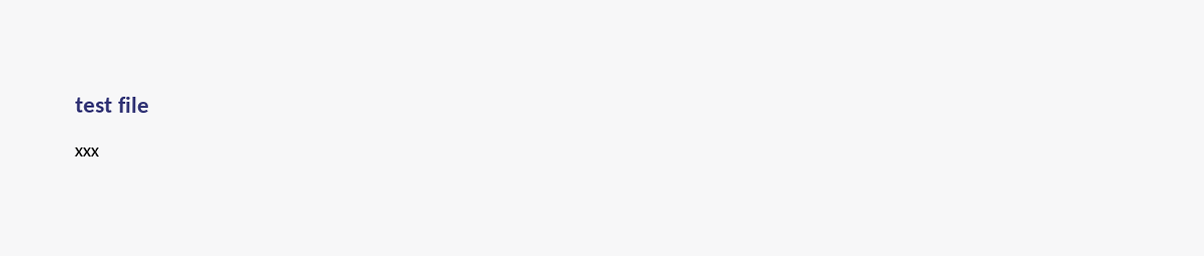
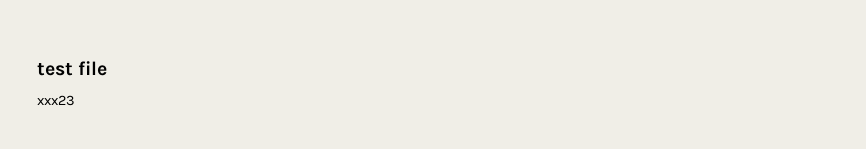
[74,147,100,157] xxx -> [37,95,75,106] xxx23

